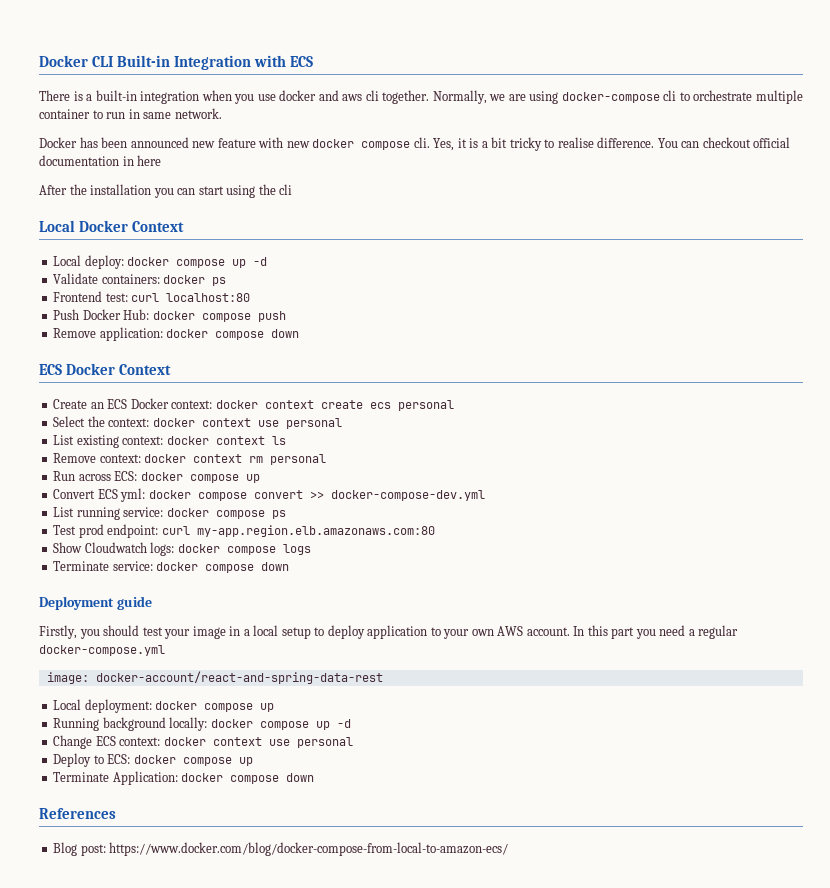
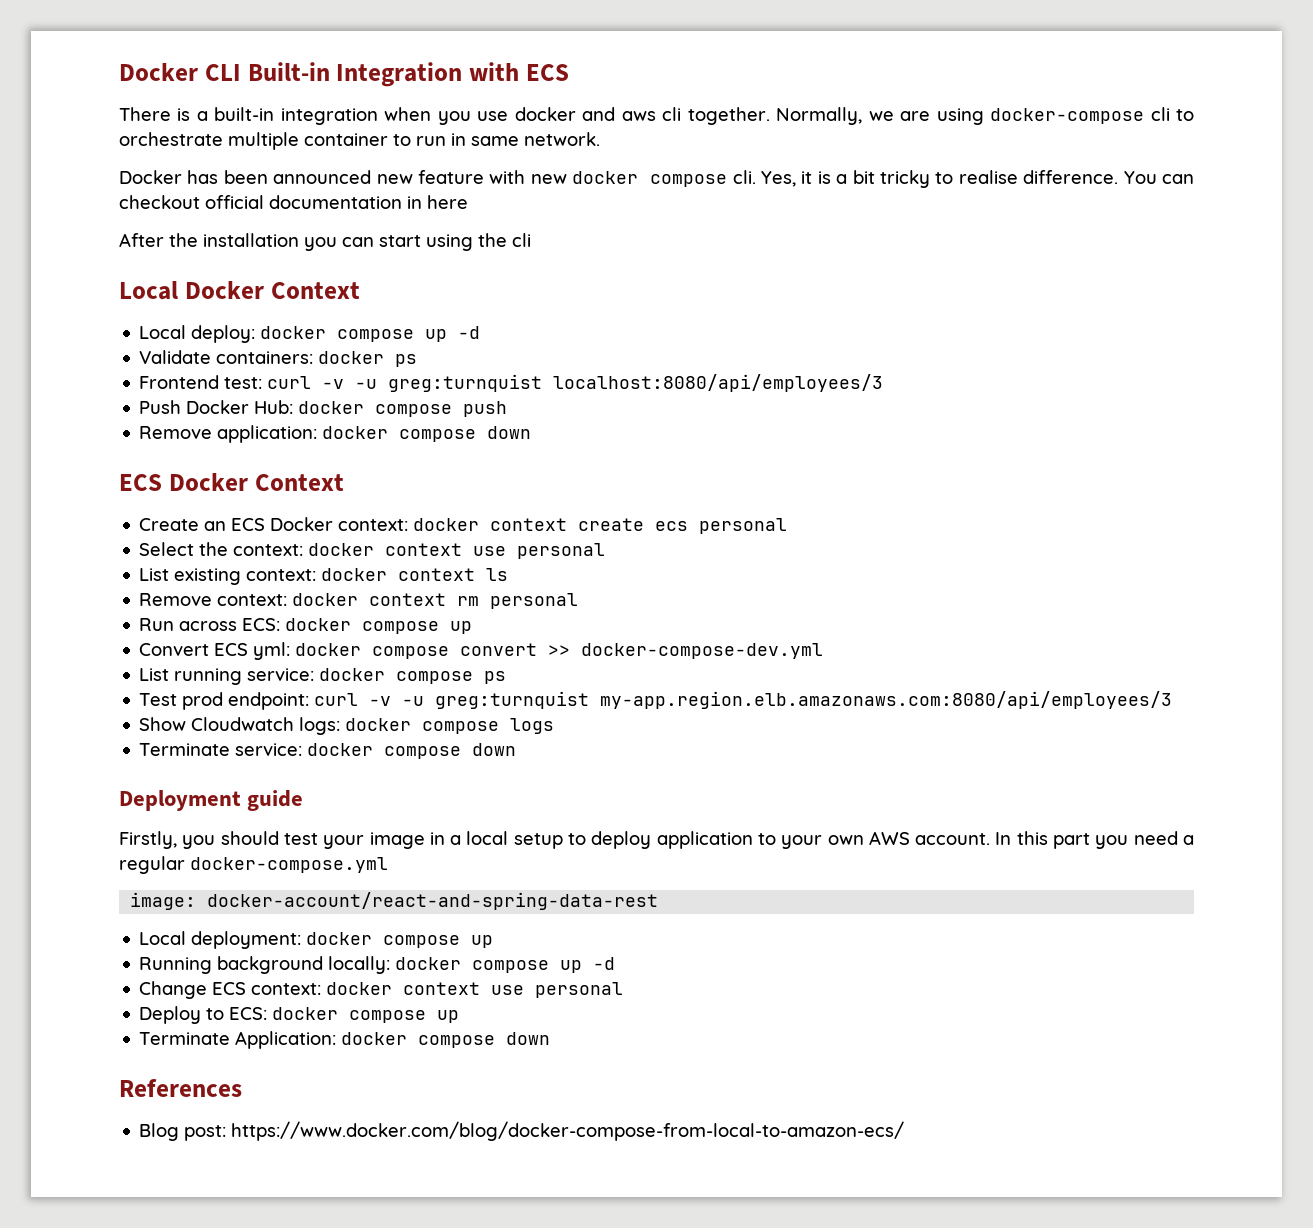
[166,293,251,302] localhost:80 -> [322,374,884,392] -v -u greg:turnquist localhost:8080/api/employees/3
[196,525,435,537] my-app.region.elb.amazonaws.com:80 -> [369,691,1173,709] -v -u greg:turnquist my-app.region.elb.amazonaws.com:8080/api/employees/3

